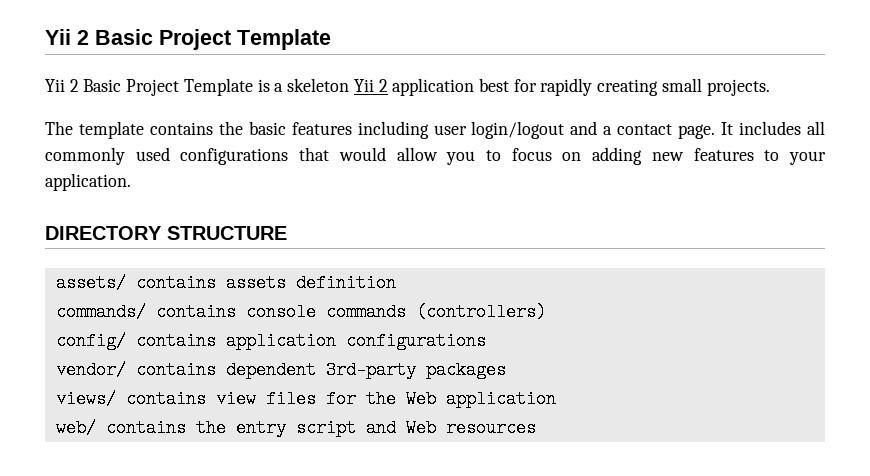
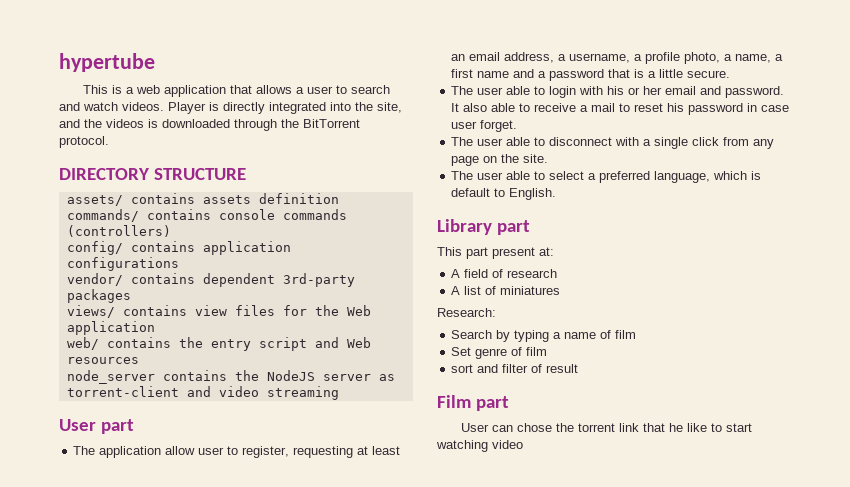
[45,29,331,50] [45,78,770,96] [45,121,825,139] [45,147,826,165] [45,173,131,191] Yii 2 Basic Project Template // Yii 2 Basic Project Template is a skeleton Yii 2 application best for rapidly creating small projects. // The template contains the basic features including user login/logout and a contact page. It includes all commonly used configurations that would allow you to focus on adding new features to your application. -> [59,53,155,72] [82,85,390,97] [59,102,402,114] [59,119,360,131] [59,136,109,148] hypertube // This is a web application that allows a user to search and watch videos. Player is directly integrated into the site, and the videos is downloaded through the BitTorrent protocol.
(536, 428) none -> [66,370,395,384] [66,386,339,400] [59,419,134,434] [73,446,401,458] [451,52,784,64] [451,69,731,81] [451,86,785,98] [451,103,790,115] [451,120,518,132] [451,137,775,149] [451,154,549,166] [451,171,762,183] [451,188,557,200] [437,219,530,235] [437,247,554,259] [451,269,558,278] [451,286,561,295] [437,308,496,317] [451,330,637,342] [451,347,548,359] [451,364,579,373] [437,395,509,411] [460,423,752,432] [436,440,523,452] // node_server contains the NodeJS server as torrent-client and video streaming // User part // The application allow user to register, requesting at least an email address, a username, a profile photo, a name, a first name and a password that is a little secure. // The user able to login with his or her email and password. It also able to receive a mail to reset his password in case user forget. // The user able to disconnect with a single click from any page on the site. // The user able to select a preferred language, which is default to English. // Library part // This part present at: // A field of research // A list of miniatures // Research: // Search by typing a name of film // Set genre of film // sort and filter of result // Film part // User can chose the torrent link that he like to start watching video

